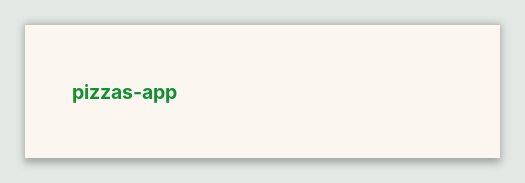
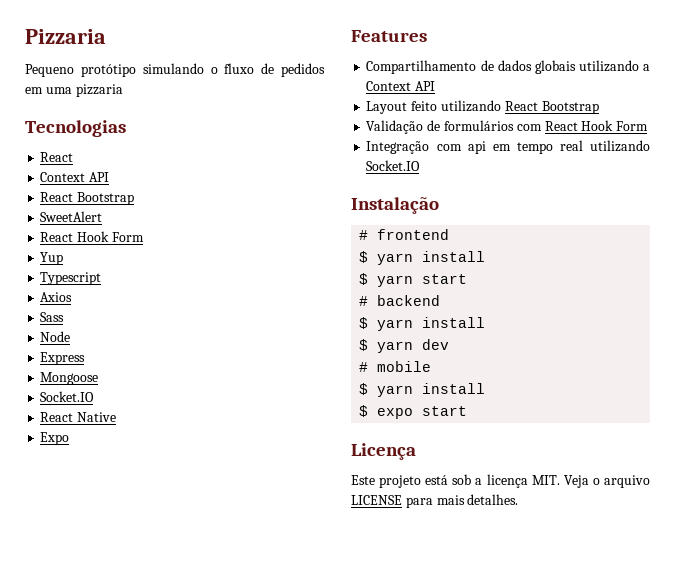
[72,84,177,103] pizzas-app -> [25,29,106,44] [25,63,325,77] [25,84,123,97] [25,120,126,137] [40,152,74,162] [40,172,110,182] [40,192,135,205] [40,211,103,222] [40,231,144,242] [40,252,64,265] [40,272,102,285] [40,292,73,302] [40,312,65,322] [40,331,71,342] [40,352,86,365] [40,372,99,385] [40,391,95,402] [40,412,117,422] [40,432,70,445] [351,30,427,42] [366,60,650,74] [366,81,436,91] [366,100,599,114] [366,120,649,134] [366,140,650,154] [366,160,421,171] [351,197,439,214] [359,229,450,240] [359,251,486,265] [359,273,468,287] [359,295,441,306] [359,317,486,331] [359,339,450,353] [359,361,432,372] [359,383,486,397] [359,405,468,419] [351,443,416,460] [351,474,650,488] [351,494,519,508] Pizzaria // Pequeno protótipo simulando o fluxo de pedidos em uma pizzaria // Tecnologias // React // Context API // React Bootstrap // SweetAlert // React Hook Form // Yup // Typescript // Axios // Sass // Node // Express // Mongoose // Socket.IO // React Native // Expo // Features // Compartilhamento de dados globais utilizando a Context API // Layout feito utilizando React Bootstrap // Validação de formulários com React Hook Form // Integração com api em tempo real utilizando Socket.IO // Instalação // # frontend // $ yarn install // $ yarn start // # backend // $ yarn install // $ yarn dev // # mobile // $ yarn install // $ expo start // Licença // Este projeto está sob a licença MIT. Veja o arquivo LICENSE para mais detalhes.

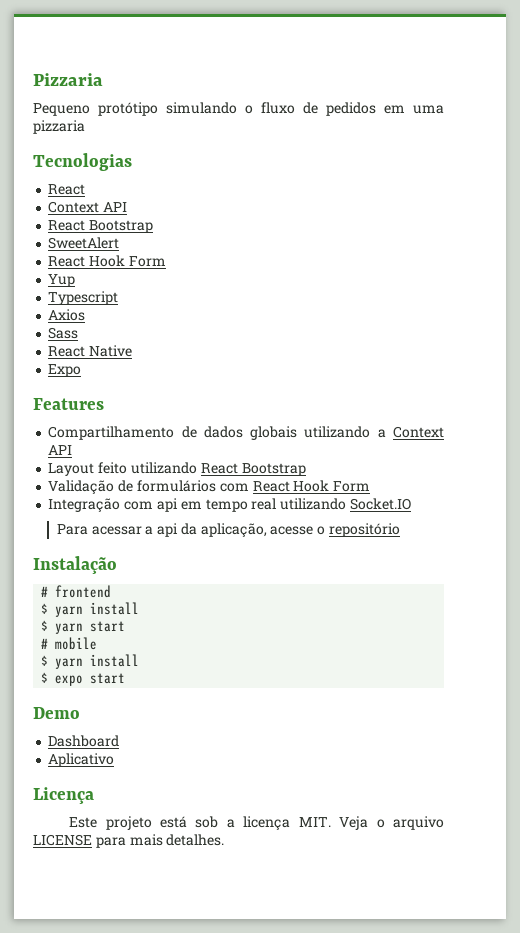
[40,331,71,342] [40,352,86,365] [40,372,99,385] [40,391,95,402] // Node // Express // Mongoose // Socket.IO -> (79, 333) none
(421, 165) none -> [56,523,401,538] // Para acessar a api da aplicação, acesse o repositório
[359,295,441,306] [359,317,486,331] [359,339,450,353] // # backend // $ yarn install // $ yarn dev -> (126, 626) none
(468, 411) none -> [33,707,80,719] [48,735,120,747] [48,753,115,767] // Demo // Dashboard // Aplicativo

